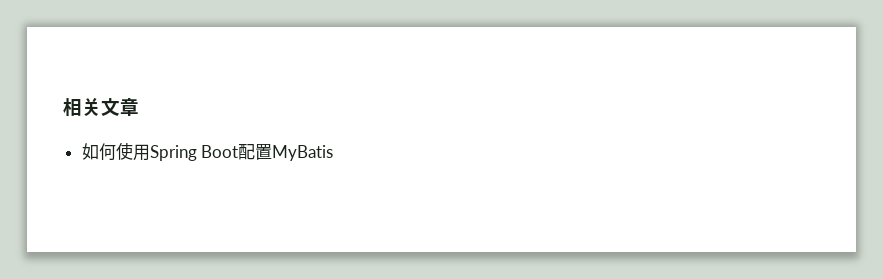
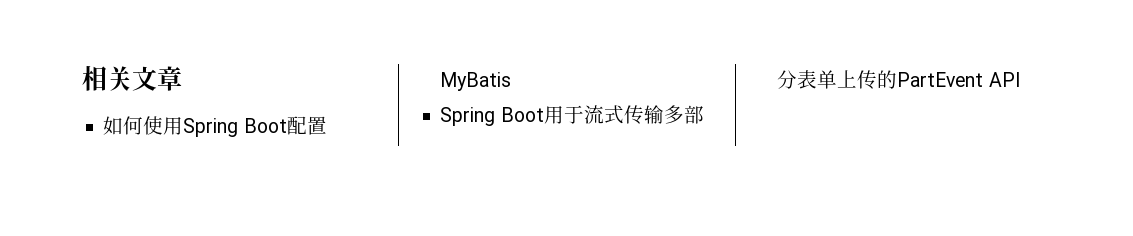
(334, 153) none -> [440,105,704,126] [777,70,1020,89] // Spring Boot用于流式传输多部分表单上传的PartEvent API

